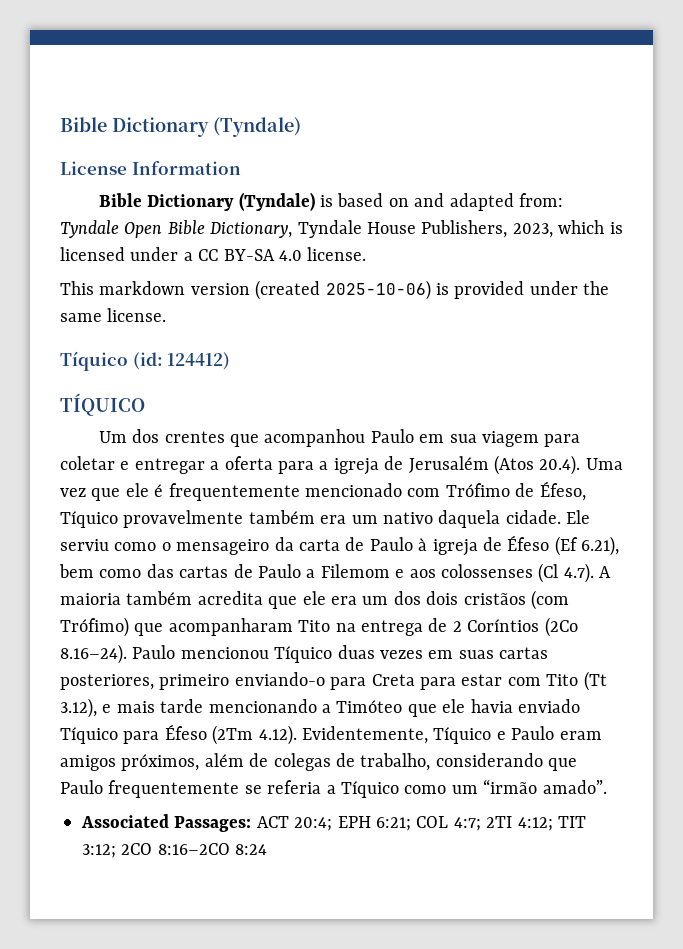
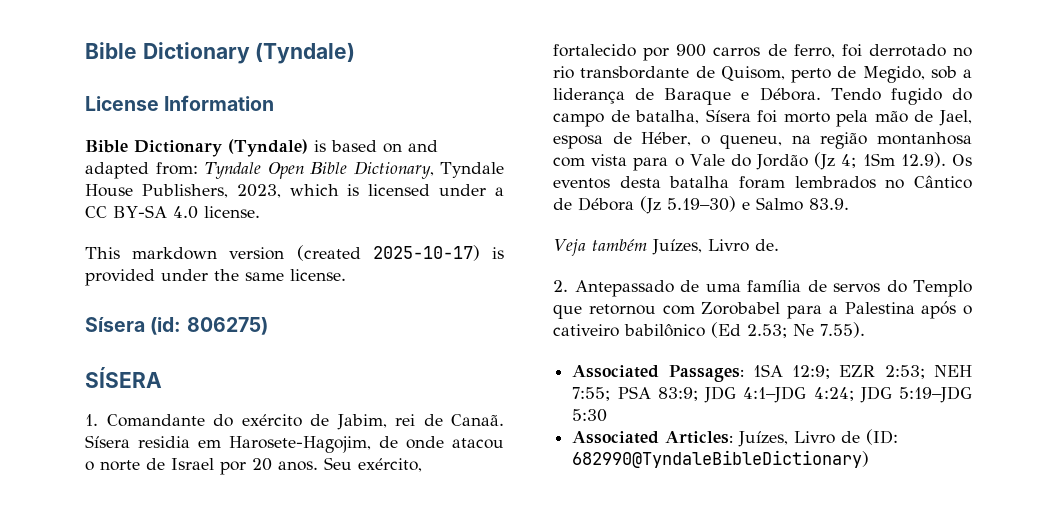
[325,280,431,300] 2025-10-06) -> [372,245,480,261] 2025-10-17)
[60,351,231,371] [60,393,145,416] [98,429,581,447] [60,455,623,475] [60,481,586,501] [60,510,591,528] [60,535,620,556] [59,563,612,583] [60,590,569,610] [60,617,578,637] [60,644,549,664] [60,671,607,691] [60,698,580,718] [60,724,602,745] [60,753,578,771] [60,779,607,798] [81,814,586,832] [82,843,268,858] Tíquico (id: 124412) // TÍQUICO // Um dos crentes que acompanhou Paulo em sua viagem para coletar e entregar a oferta para a igreja de Jerusalém (Atos 20.4). Uma vez que ele é frequentemente mencionado com Trófimo de Éfeso, Tíquico provavelmente também era um nativo daquela cidade. Ele serviu como o mensageiro da carta de Paulo à igreja de Éfeso (Ef 6.21), bem como das cartas de Paulo a Filemom e aos colossenses (Cl 4.7). A maioria também acredita que ele era um dos dois cristãos (com Trófimo) que acompanharam Tito na entrega de 2 Coríntios (2Co 8.16–24). Paulo mencionou Tíquico duas vezes em suas cartas posteriores, primeiro enviando-o para Creta para estar com Tito (Tt 3.12), e mais tarde mencionando a Timóteo que ele havia enviado Tíquico para Éfeso (2Tm 4.12). Evidentemente, Tíquico e Paulo eram amigos próximos, além de colegas de trabalho, considerando que Paulo frequentemente se referia a Tíquico como um “irmão amado”. // Associated Passages: ACT 20:4; EPH 6:21; COL 4:7; 2TI 4:12; TIT 3:12; 2CO 8:16–2CO 8:24 -> [85,317,268,335] [85,367,162,388] [85,414,504,430] [85,435,504,453] [85,457,422,475] [553,44,972,61] [553,66,972,83] [553,87,972,105] [553,109,972,127] [553,132,972,149] [553,152,972,171] [553,175,972,189] [553,196,850,214] [553,239,779,256] [553,280,973,297] [553,301,972,319] [553,322,865,338] [572,364,972,382] [572,386,972,403] [572,409,608,422] [572,429,899,447] [572,450,870,468] Sísera (id: 806275) // SÍSERA // 1. Comandante do exército de Jabim, rei de Canaã. Sísera residia em Harosete-Hagojim, de onde atacou o norte de Israel por 20 anos. Seu exército, fortalecido por 900 carros de ferro, foi derrotado no rio transbordante de Quisom, perto de Megido, sob a liderança de Baraque e Débora. Tendo fugido do campo de batalha, Sísera foi morto pela mão de Jael, esposa de Héber, o queneu, na região montanhosa com vista para o Vale do Jordão (Jz 4; 1Sm 12.9). Os eventos desta batalha foram lembrados no Cântico de Débora (Jz 5.19–30) e Salmo 83.9. // Veja também Juízes, Livro de. // 2. Antepassado de uma família de servos do Templo que retornou com Zorobabel para a Palestina após o cativeiro babilônico (Ed 2.53; Ne 7.55). // Associated Passages: 1SA 12:9; EZR 2:53; NEH 7:55; PSA 83:9; JDG 4:1–JDG 4:24; JDG 5:19–JDG 5:30 // Associated Articles: Juízes, Livro de (ID: 682990@TyndaleBibleDictionary)

